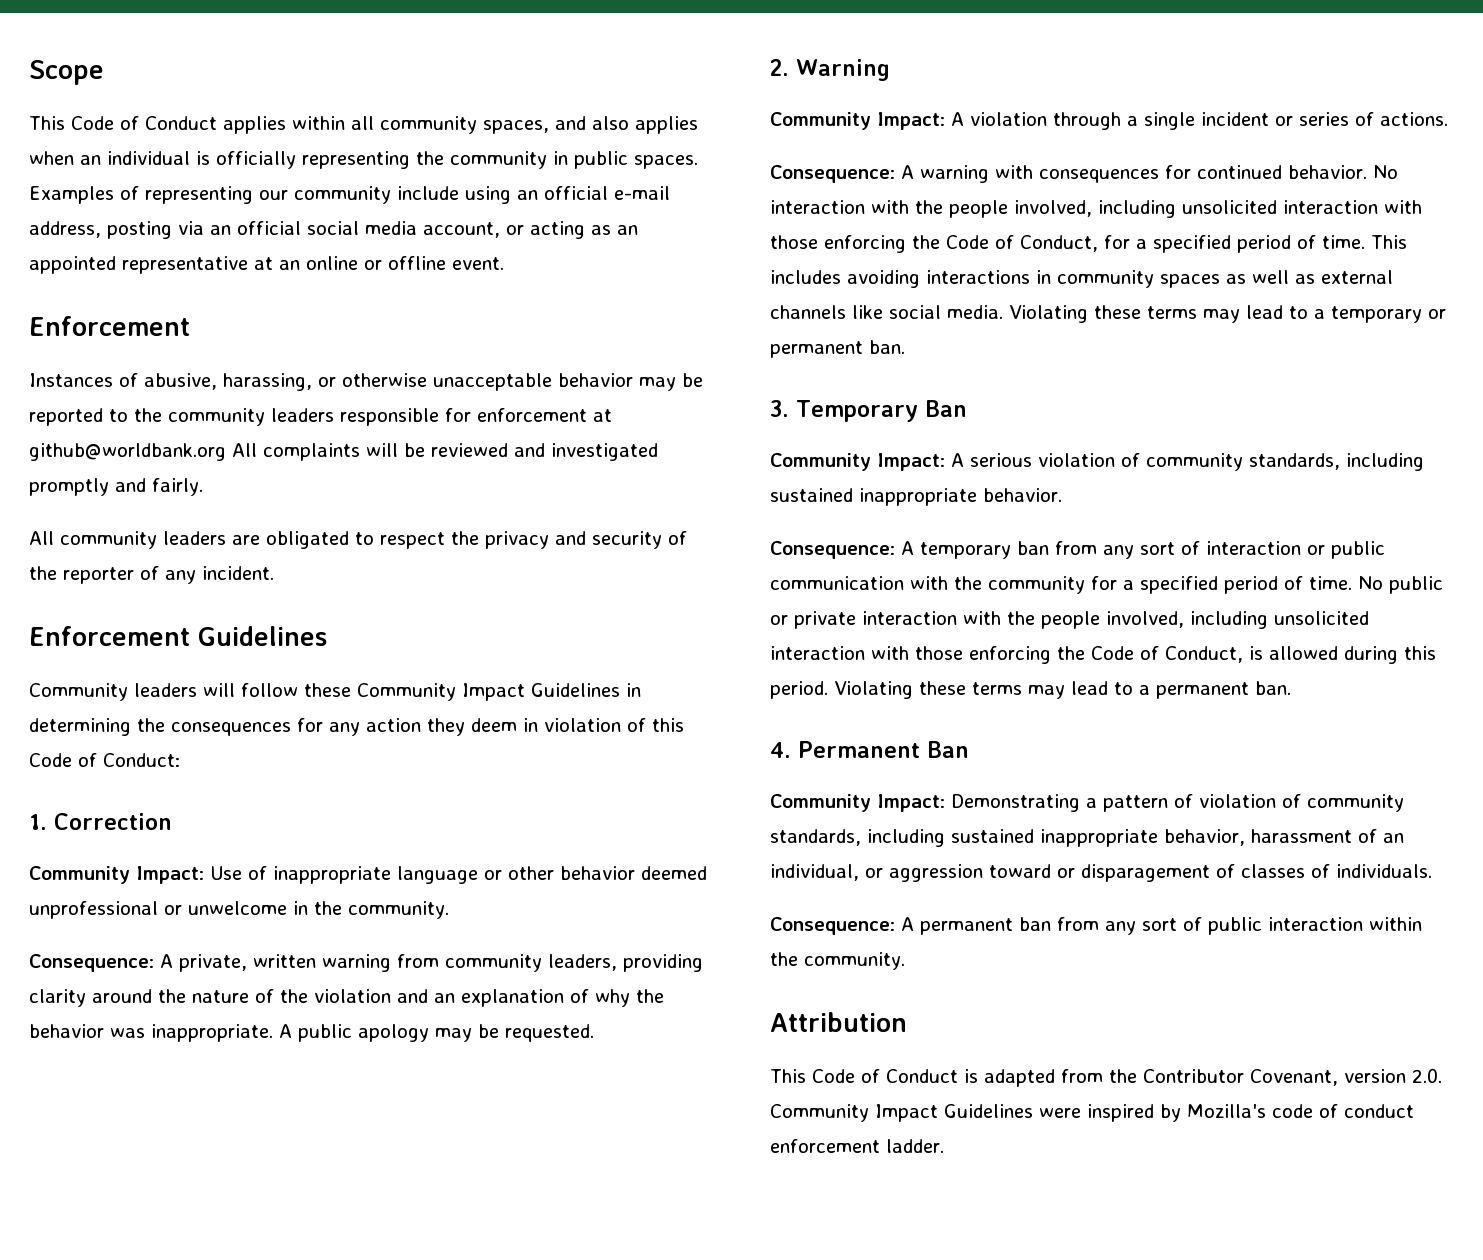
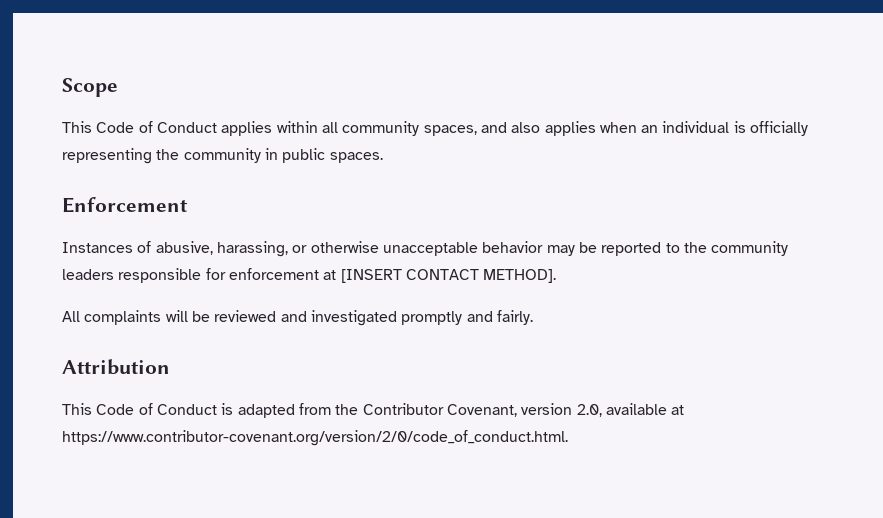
[29,186,670,204] [29,221,638,239] [29,256,504,274] Examples of representing our community include using an official e-mail address, posting via an official social media account, or acting as an appointed representative at an online or offline event. -> (383, 157) none
[29,443,226,461] github@worldbank.org -> [340,269,557,283] [INSERT CONTACT METHOD]. //
[29,531,687,549] [29,566,274,584] [29,626,327,646] [29,683,641,701] [29,718,684,736] [29,753,180,767] [29,813,172,830] [29,866,707,884] [29,901,449,919] [29,954,703,972] [29,989,664,1007] [29,1024,594,1042] [770,59,890,81] [770,112,1448,130] [770,165,1398,183] [770,200,1422,218] [770,235,1407,253] [770,270,1393,288] [770,305,1446,323] [770,340,905,358] [770,400,967,422] [770,453,1424,471] [770,488,1062,506] [770,541,1385,559] [770,576,1443,594] [770,611,1369,629] [770,646,1436,664] [770,681,1291,699] [770,741,969,758] [770,794,1404,812] [770,829,1404,847] [770,864,1432,882] [770,917,1422,935] [770,952,905,970] // All community leaders are obligated to respect the privacy and security of the reporter of any incident. // Enforcement Guidelines // Community leaders will follow these Community Impact Guidelines in determining the consequences for any action they deem in violation of this Code of Conduct: // 1. Correction // Community Impact: Use of inappropriate language or other behavior deemed unprofessional or unwelcome in the community. // Consequence: A private, written warning from community leaders, providing clarity around the nature of the violation and an explanation of why the behavior was inappropriate. A public apology may be requested. // 2. Warning // Community Impact: A violation through a single incident or series of actions. // Consequence: A warning with consequences for continued behavior. No interaction with the people involved, including unsolicited interaction with those enforcing the Code of Conduct, for a specified period of time. This includes avoiding interactions in community spaces as well as external channels like social media. Violating these terms may lead to a temporary or permanent ban. // 3. Temporary Ban // Community Impact: A serious violation of community standards, including sustained inappropriate behavior. // Consequence: A temporary ban from any sort of interaction or public communication with the community for a specified period of time. No public or private interaction with the people involved, including unsolicited interaction with those enforcing the Code of Conduct, is allowed during this period. Violating these terms may lead to a permanent ban. // 4. Permanent Ban // Community Impact: Demonstrating a pattern of violation of community standards, including sustained inappropriate behavior, harassment of an individual, or aggression toward or disparagement of classes of individuals. // Consequence: A permanent ban from any sort of public interaction within the community. -> (533, 317) none
[1412,1068,1442,1083] [770,1104,1414,1122] [770,1139,944,1153] 2.0. Community Impact Guidelines were inspired by Mozilla's code of conduct enforcement ladder. -> [576,403,685,417] [62,430,568,446] 2.0, available at https://www.contributor-covenant.org/version/2/0/code_of_conduct.html.

